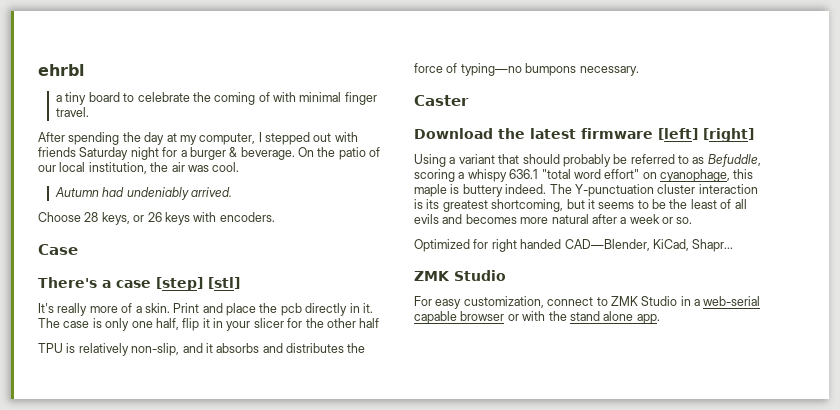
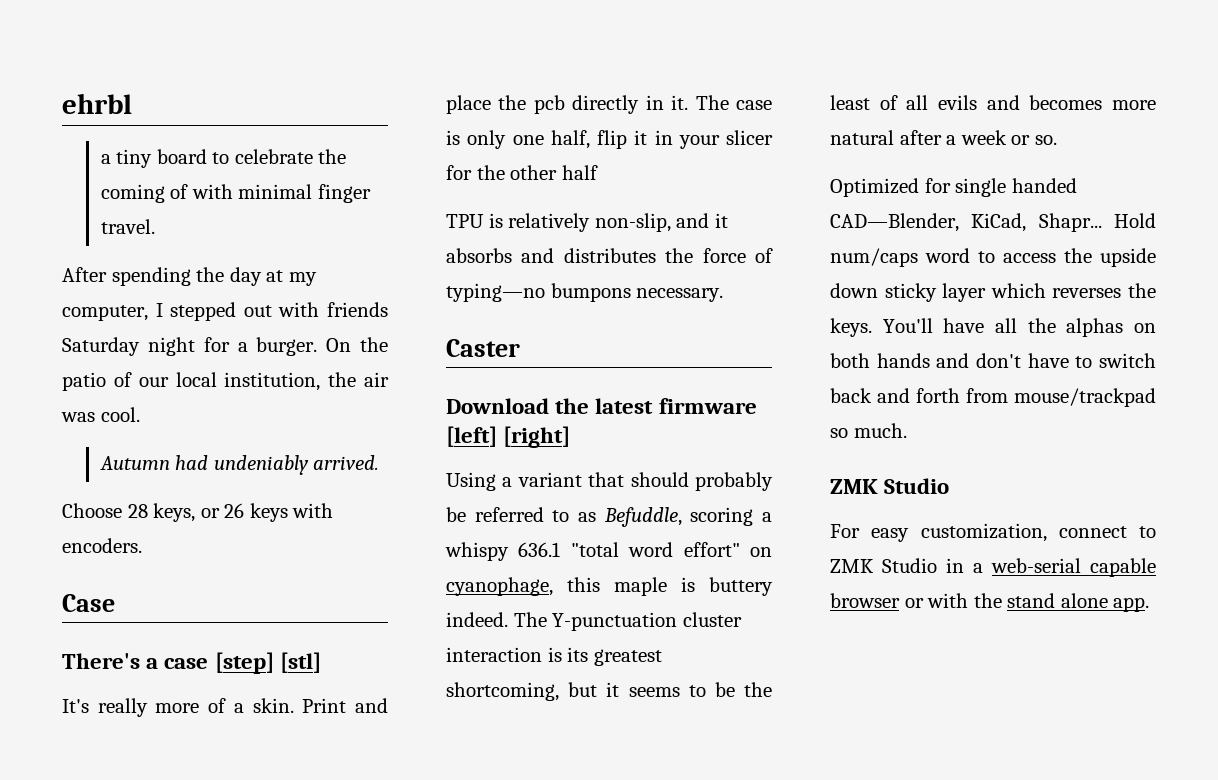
[189,147,295,160] burger & beverage. -> [256,337,318,356] burger.
[491,239,517,252] right -> [955,178,1007,197] single
(734, 245) none -> [1114,213,1156,228] [830,248,1156,267] [830,283,1156,302] [830,318,1156,337] [830,353,1156,368] [830,388,1156,407] [830,423,907,438] Hold num/caps word to access the upside down sticky layer which reverses the keys. You'll have all the alphas on both hands and don't have to switch back and forth from mouse/trackpad so much.

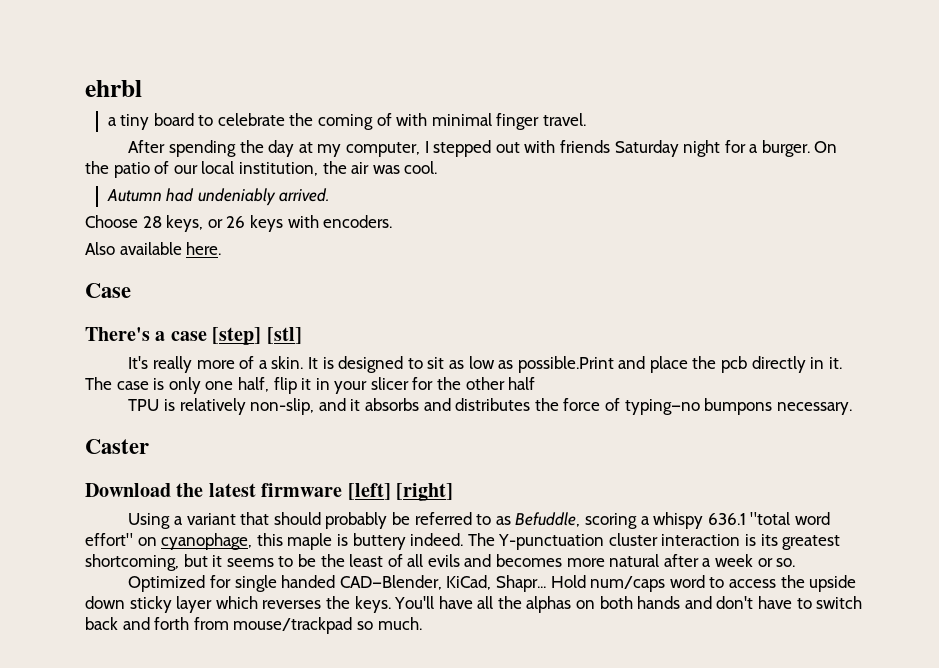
(142, 545) none -> [85,242,222,255] // Also available here.
[302,698,347,713] Print -> [307,356,614,373] It is designed to sit as low as possible.Print
[830,478,950,494] [830,523,1156,542] [830,558,1156,577] [830,593,1150,612] // ZMK Studio // For easy customization, connect to ZMK Studio in a web-serial capable browser or with the stand alone app. -> (422, 623) none

